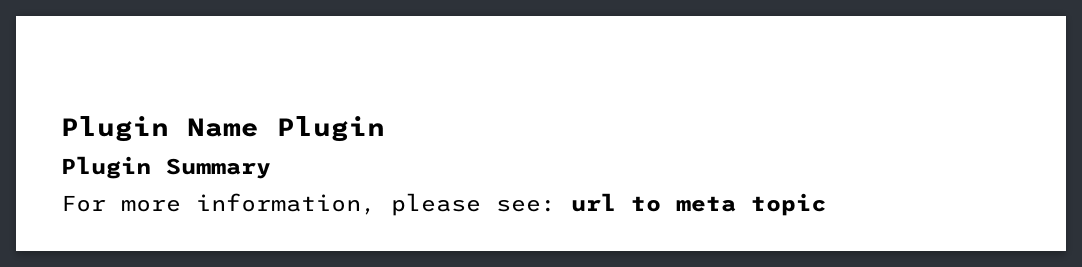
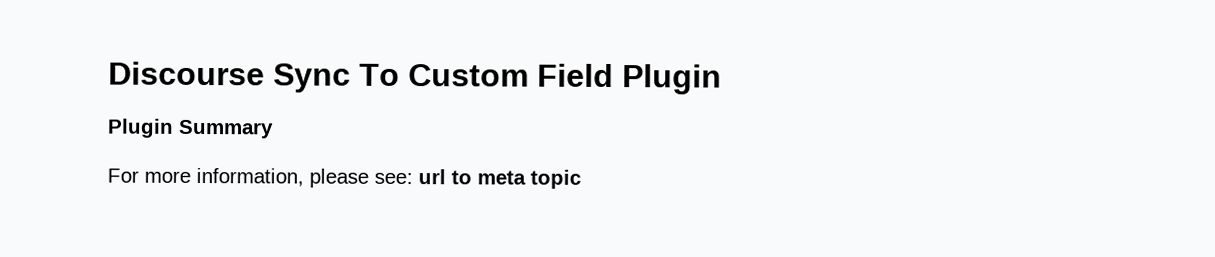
[61,116,259,142] Plugin Name -> [108,61,614,93] Discourse Sync To Custom Field

